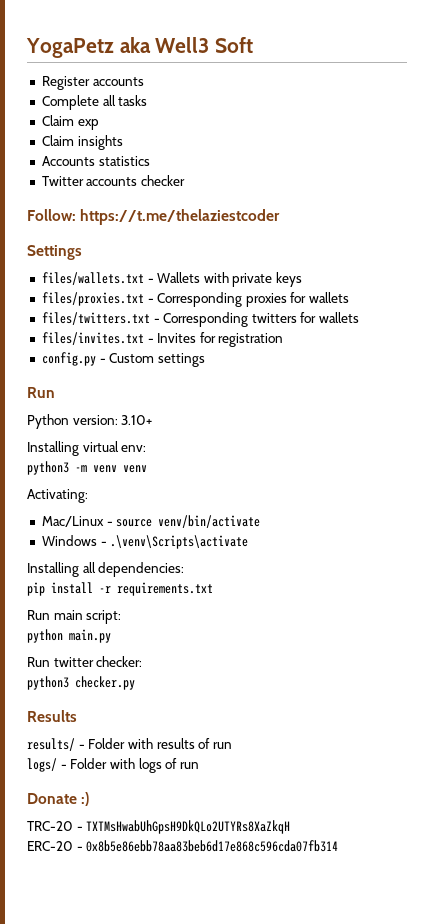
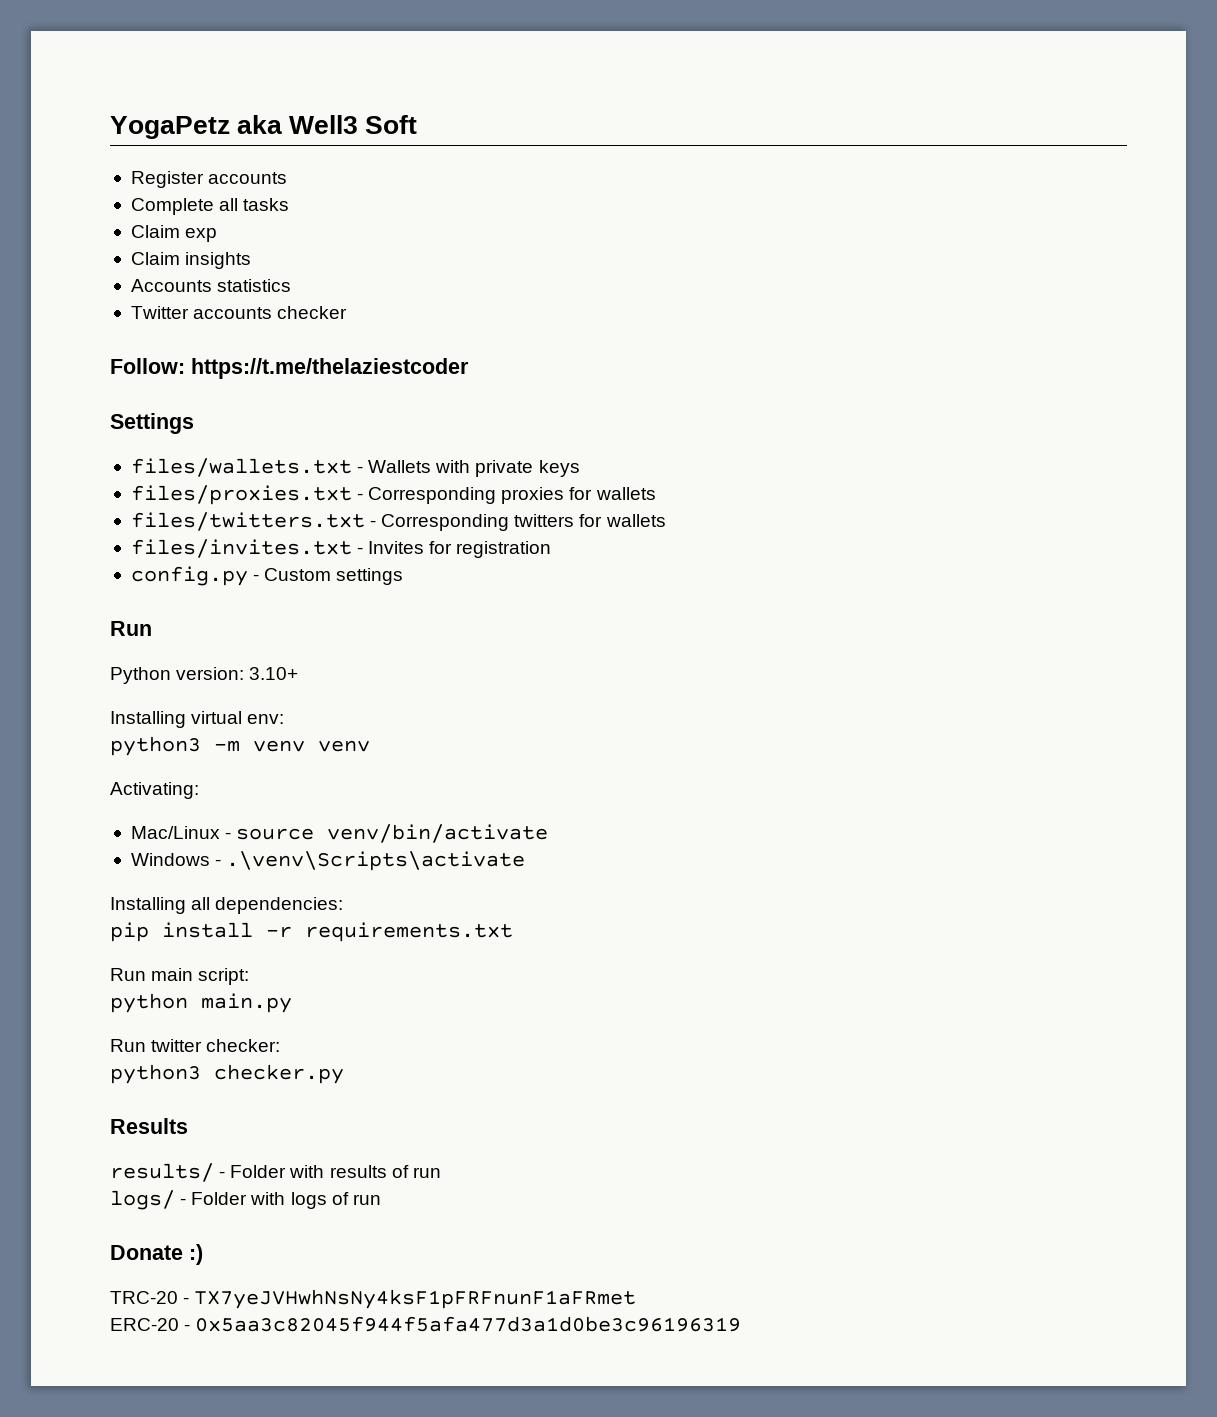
[86,820,291,834] TXTMsHwabUhGpsH9DkQLo2UTYRs8XaZkqH -> [194,1289,637,1309] TX7yeJVHwhNsNy4ksF1pFRFnunF1aFRmet
[86,840,339,852] 0x8b5e86ebb78aa83beb6d17e868c596cda07fb314 -> [195,1316,742,1332] 0x5aa3c82045f944f5afa477d3a1d0be3c96196319

